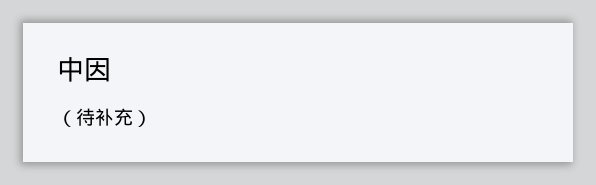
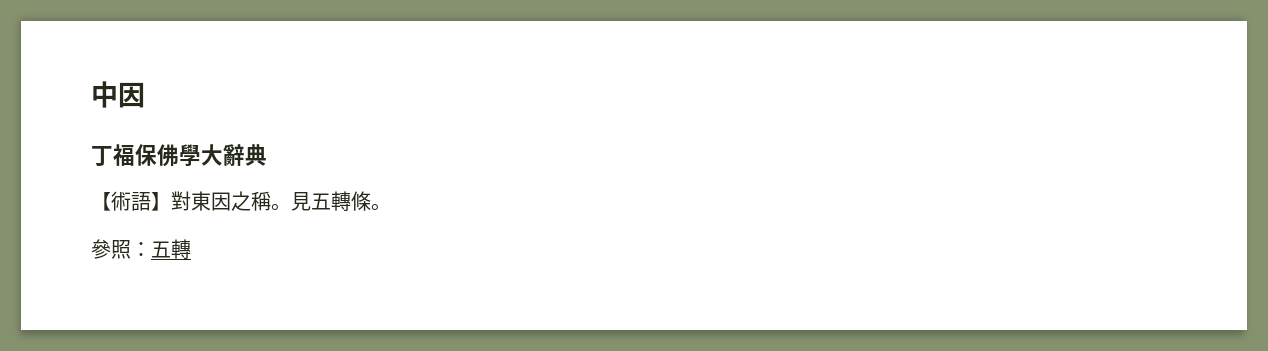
[57,108,152,127] （待补充） -> [91,144,267,167] [91,191,391,211] [91,239,191,259] 丁福保佛學大辭典 // 【術語】對東因之稱。見五轉條。 // 參照：五轉

